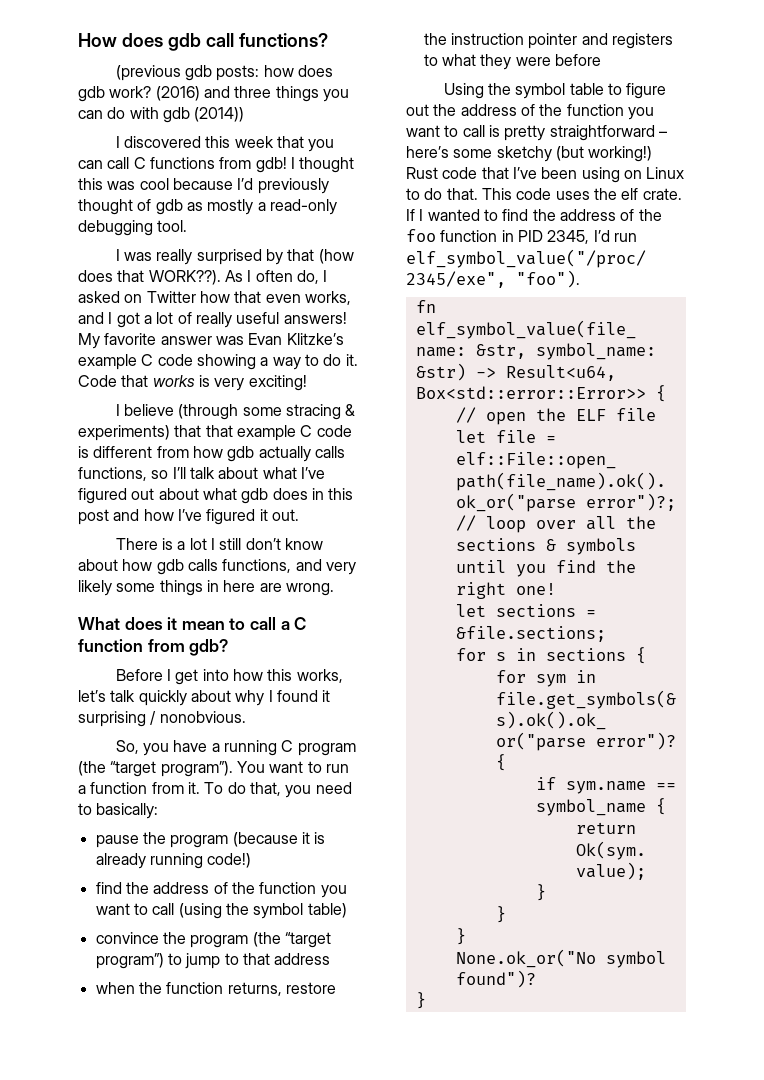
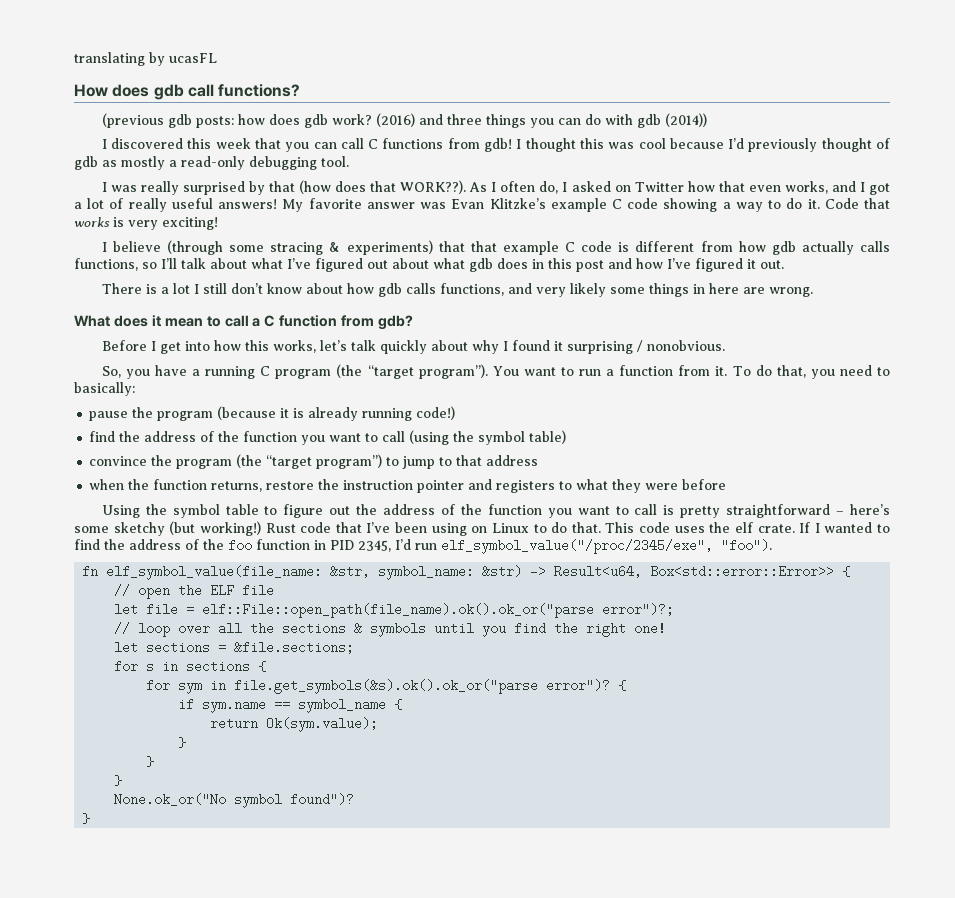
(78, 40) none -> [74,52,217,66] translating by ucasFL //

